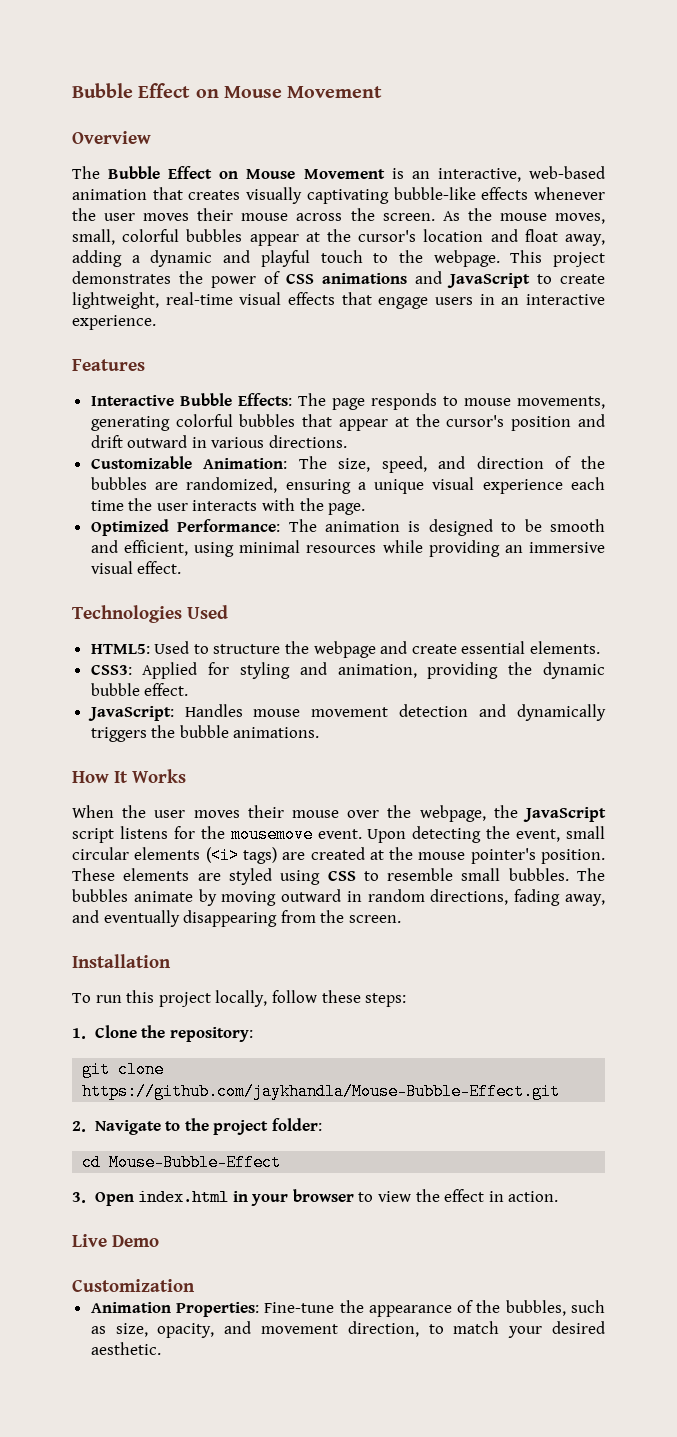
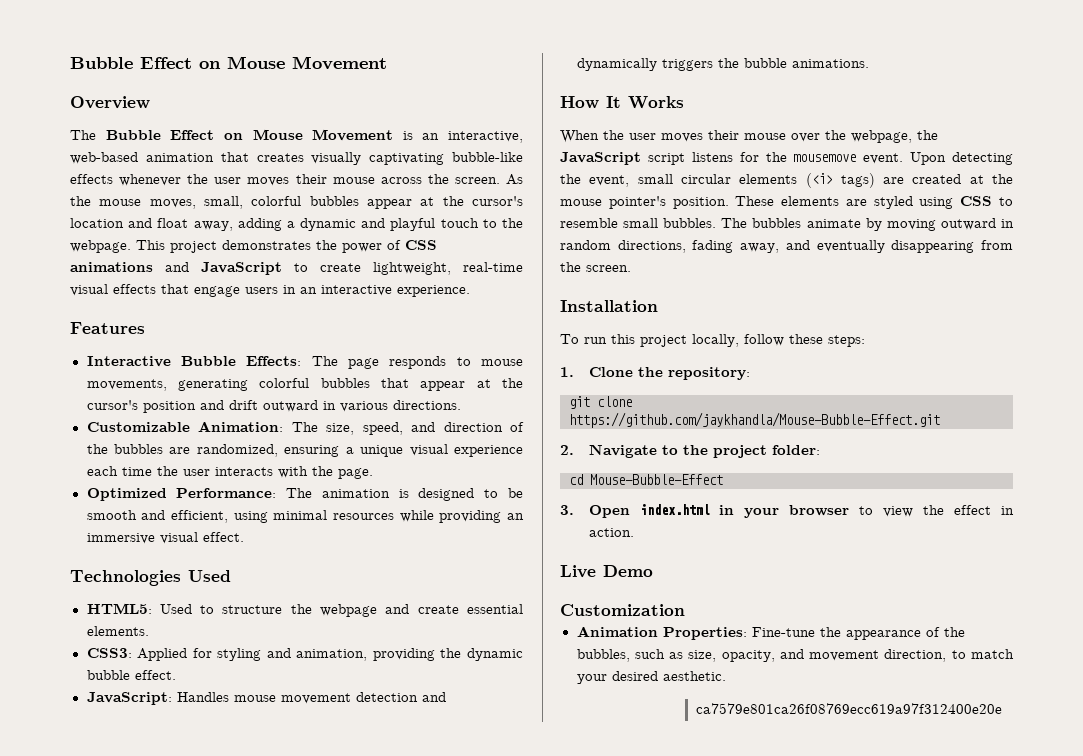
(161, 1348) none -> [695,703,1002,714] // ca7579e801ca26f08769ecc619a97f312400e20e

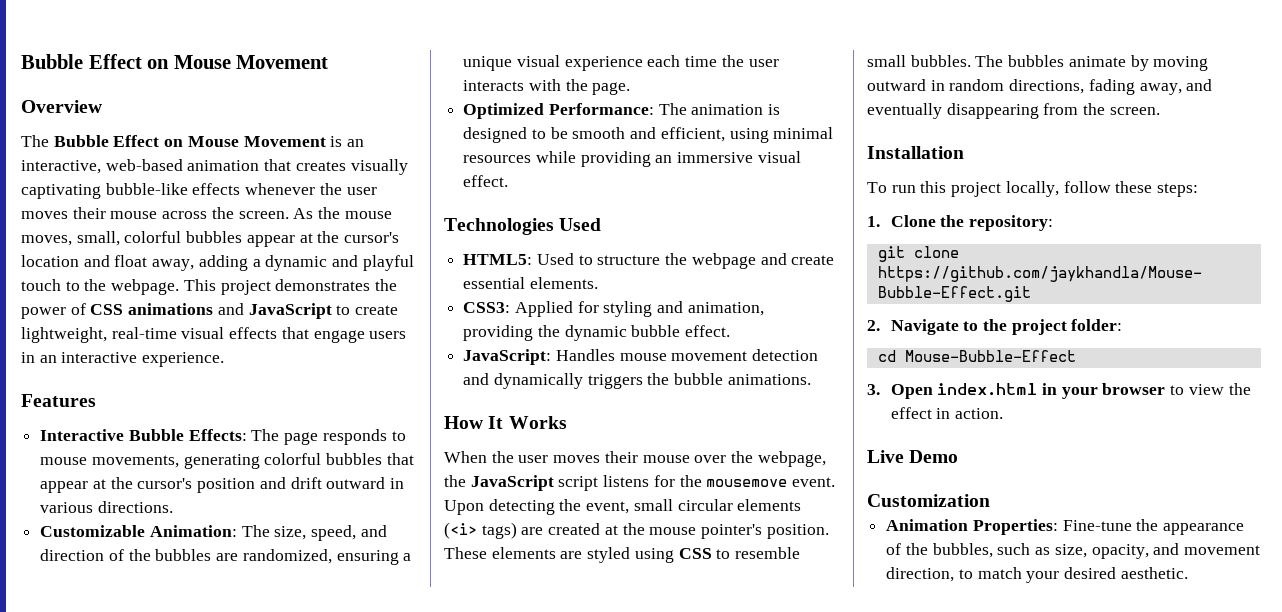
[695,703,1002,714] // ca7579e801ca26f08769ecc619a97f312400e20e -> (1188, 573) none

